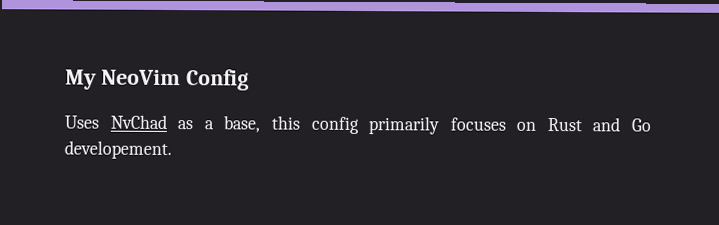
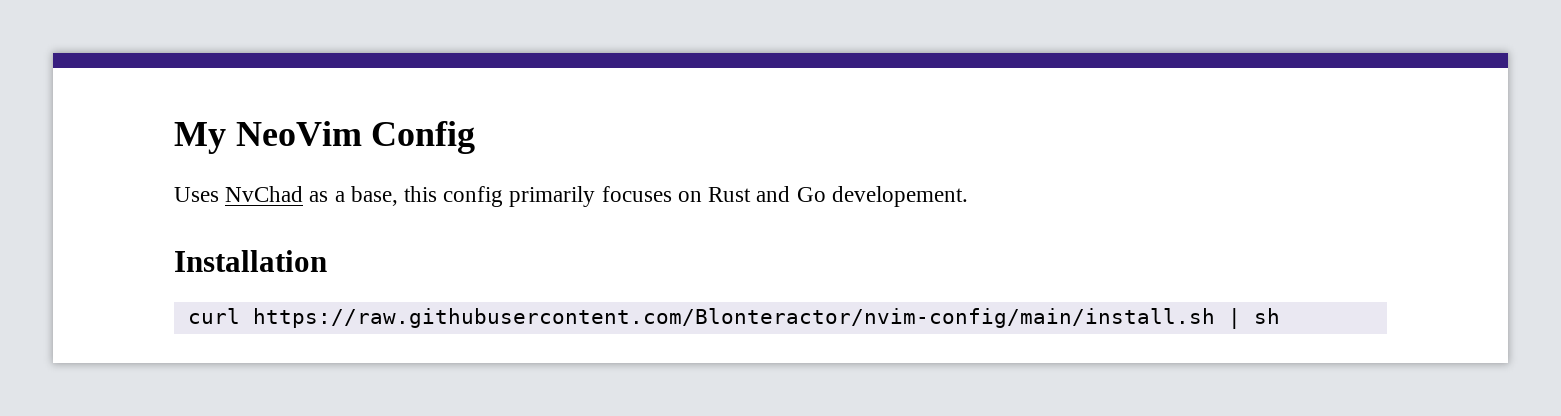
(172, 150) none -> [174,250,327,272] [187,308,1280,329] // Installation // curl https://raw.githubusercontent.com/Blonteractor/nvim-config/main/install.sh | sh

